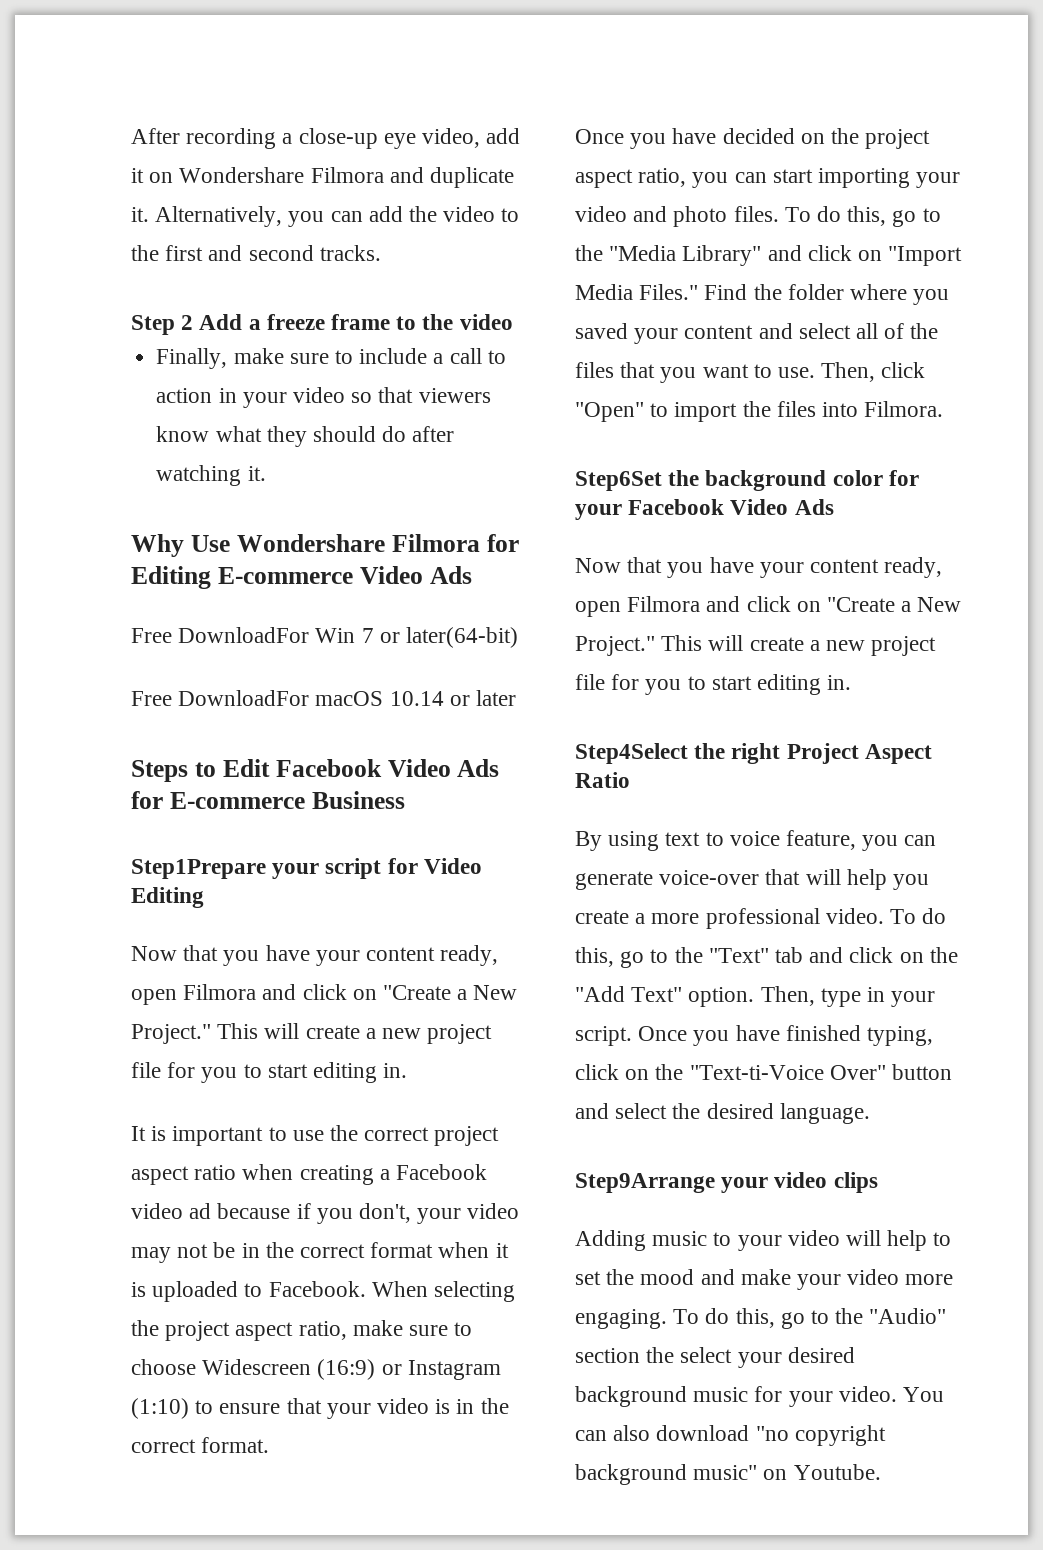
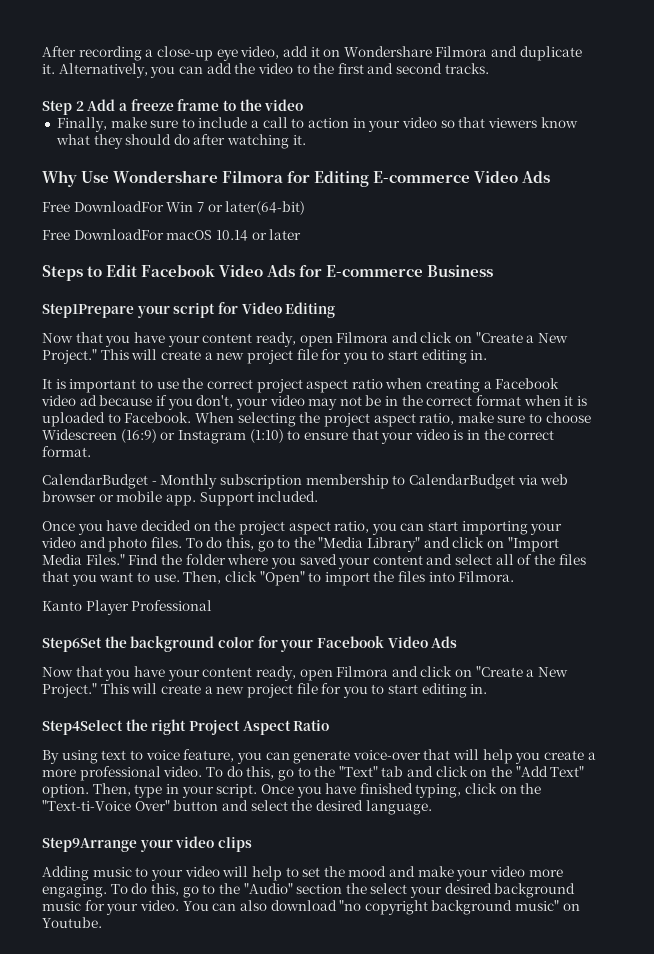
(270, 1445) none -> [42,474,569,489] [42,491,319,506] // CalendarBudget - Monthly subscription membership to CalendarBudget via web browser or mobile app. Support included.
(944, 409) none -> [42,600,213,615] // Kanto Player Professional

